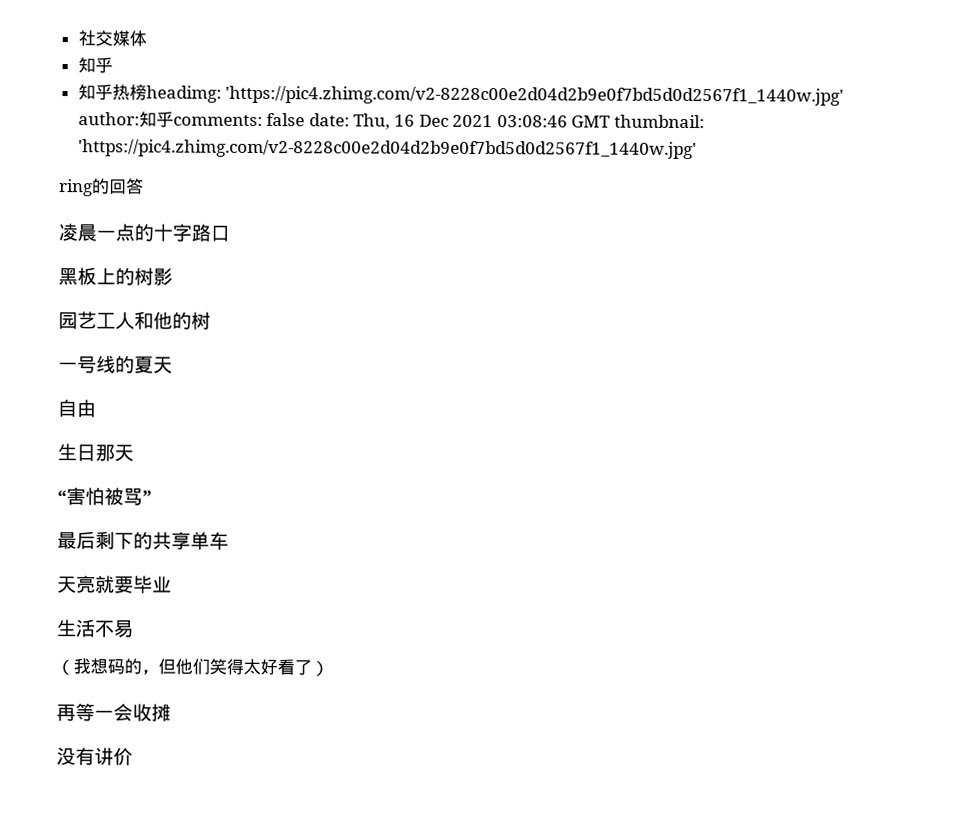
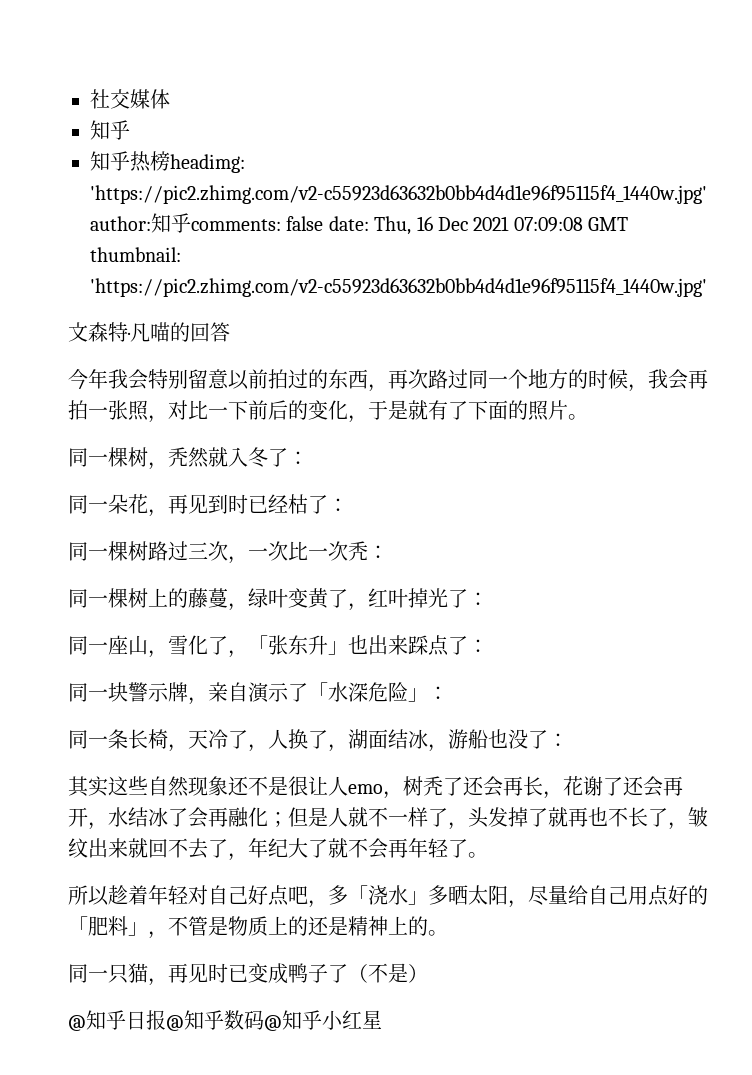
[225,85,845,106] 'https://pic4.zhimg.com/v2-8228c00e2d04d2b9e0f7bd5d0d2567f1_1440w.jpg' -> [90,185,707,204] 'https://pic2.zhimg.com/v2-c55923d63632b0bb4d4d1e96f95115f4_1440w.jpg'
[496,115,568,128] 03:08:46 -> [513,217,583,232] 07:09:08
[77,139,697,160] [59,178,144,197] [58,223,230,242] [58,267,173,286] [58,311,211,330] [58,355,173,374] [57,399,97,418] [57,443,134,462] [57,487,152,506] [57,531,229,550] [57,575,172,594] [56,619,134,638] [56,658,329,677] [56,703,171,722] [56,747,133,766] 'https://pic4.zhimg.com/v2-8228c00e2d04d2b9e0f7bd5d0d2567f1_1440w.jpg' // ring的回答 // 凌晨一点的十字路口 // 黑板上的树影 // 园艺工人和他的树 // 一号线的夏天 // 自由 // 生日那天 // “害怕被骂” // 最后剩下的共享单车 // 天亮就要毕业 // 生活不易 // （我想码的，但他们笑得太好看了） // 再等一会收摊 // 没有讲价 -> [90,278,707,297] [68,322,230,342] [68,369,708,392] [68,400,588,423] [68,447,308,470] [68,494,348,517] [68,541,388,564] [68,588,488,611] [68,635,488,658] [68,682,448,705] [68,729,568,752] [68,776,683,799] [68,807,708,830] [68,838,488,861] [68,885,708,908] [68,916,448,939] [68,963,428,986] [68,1010,382,1031] 'https://pic2.zhimg.com/v2-c55923d63632b0bb4d4d1e96f95115f4_1440w.jpg' // 文森特·凡喵的回答 // 今年我会特别留意以前拍过的东西，再次路过同一个地方的时候，我会再拍一张照，对比一下前后的变化，于是就有了下面的照片。 // 同一棵树，秃然就入冬了： // 同一朵花，再见到时已经枯了： // 同一棵树路过三次，一次比一次秃： // 同一棵树上的藤蔓，绿叶变黄了，红叶掉光了： // 同一座山，雪化了，「张东升」也出来踩点了： // 同一块警示牌，亲自演示了「水深危险」： // 同一条长椅，天冷了，人换了，湖面结冰，游船也没了： // 其实这些自然现象还不是很让人emo，树秃了还会再长，花谢了还会再开，水结冰了会再融化；但是人就不一样了，头发掉了就再也不长了，皱纹出来就回不去了，年纪大了就不会再年轻了。 // 所以趁着年轻对自己好点吧，多「浇水」多晒太阳，尽量给自己用点好的「肥料」，不管是物质上的还是精神上的。 // 同一只猫，再见时已变成鸭子了（不是） // @知乎日报@知乎数码@知乎小红星

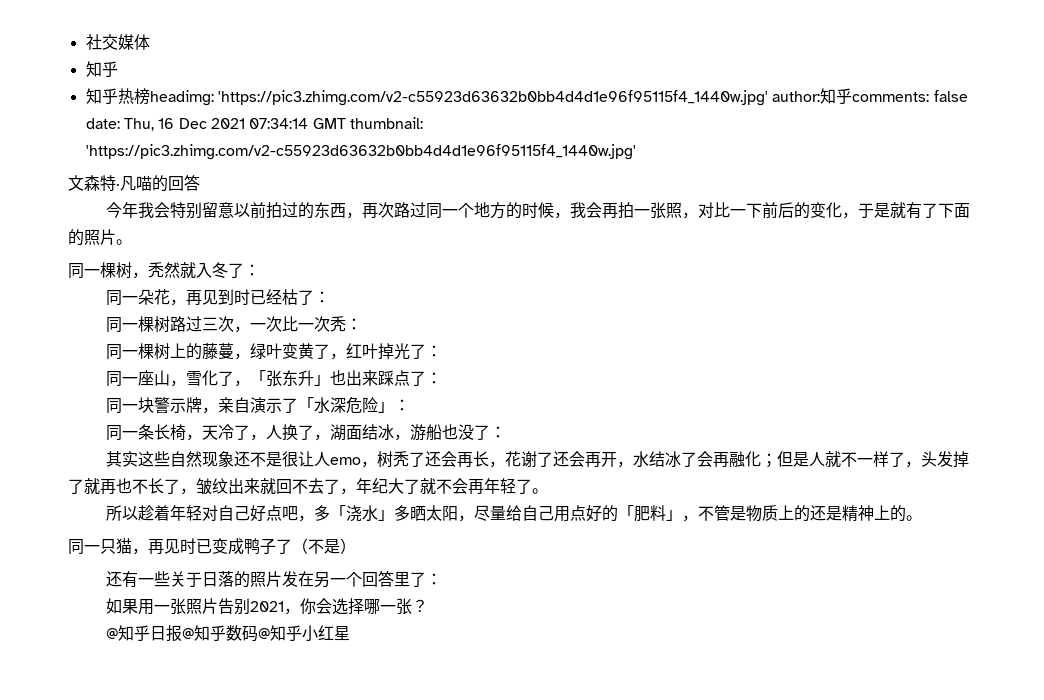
[90,185,707,204] 'https://pic2.zhimg.com/v2-c55923d63632b0bb4d4d1e96f95115f4_1440w.jpg' -> [217,90,768,106] 'https://pic3.zhimg.com/v2-c55923d63632b0bb4d4d1e96f95115f4_1440w.jpg'
[513,217,583,232] 07:09:08 -> [249,118,309,129] 07:34:14
[90,278,707,297] 'https://pic2.zhimg.com/v2-c55923d63632b0bb4d4d1e96f95115f4_1440w.jpg' -> [85,144,636,160] 'https://pic3.zhimg.com/v2-c55923d63632b0bb4d4d1e96f95115f4_1440w.jpg'
(428, 973) none -> [105,571,442,588] [105,598,428,615] // 还有一些关于日落的照片发在另一个回答里了： // 如果用一张照片告别2021，你会选择哪一张？

